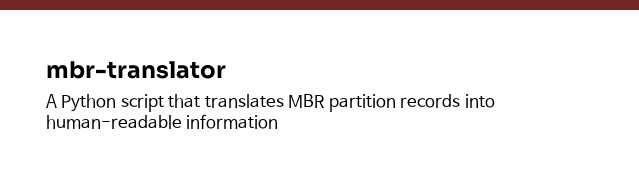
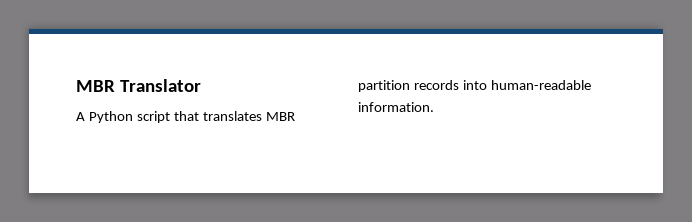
[46,61,226,79] mbr-translator -> [76,79,201,92] MBR Translator
[186,114,279,129] information -> [358,102,434,112] information.

